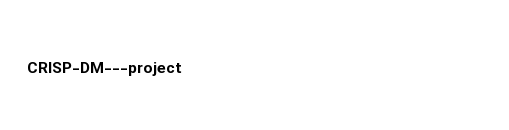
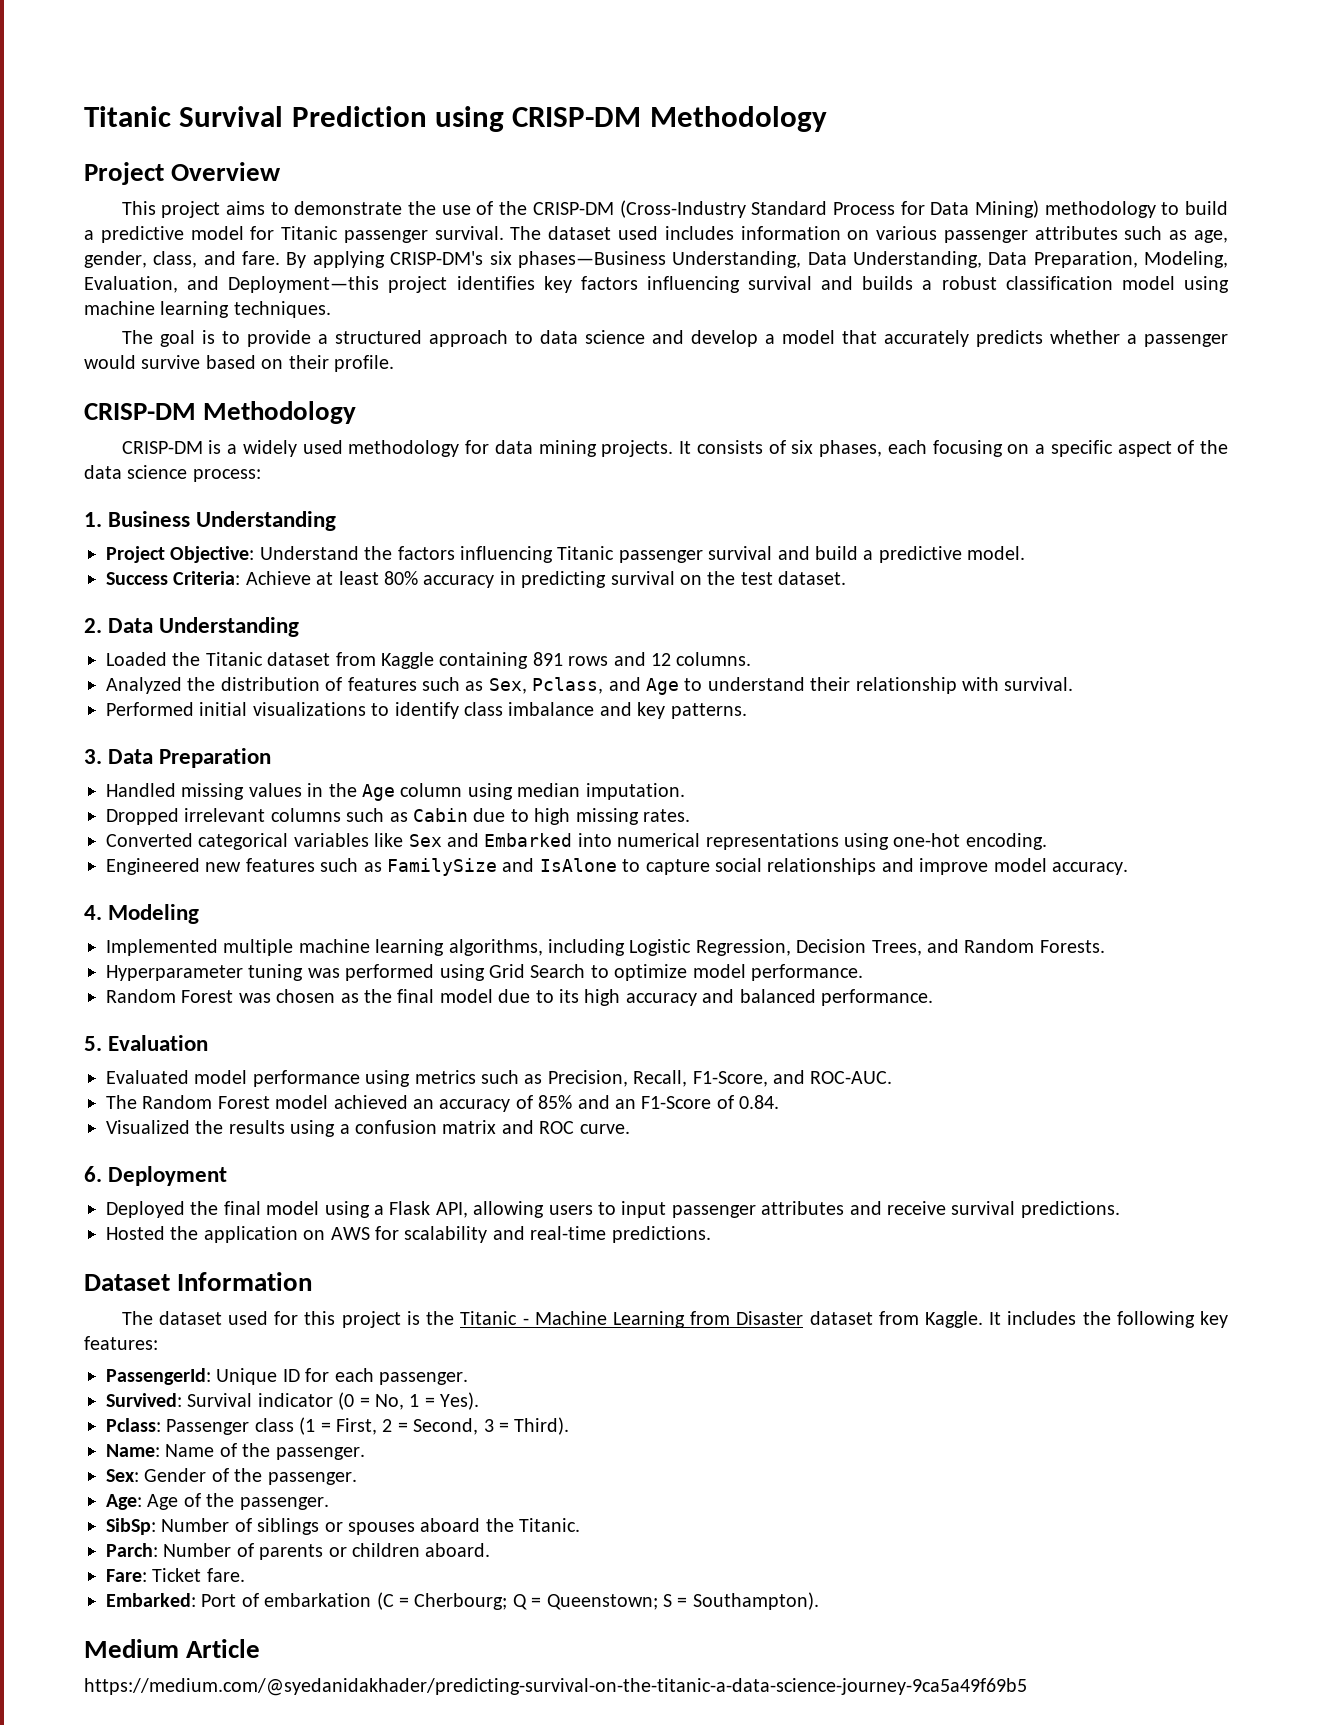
[27,62,182,76] CRISP-DM---project -> [84,106,827,132] [84,162,282,185] [121,200,1228,218] [84,226,1229,243] [84,251,1229,268] [84,276,1229,293] [84,301,331,318] [121,330,1228,347] [84,355,394,372] [84,401,357,424] [121,440,1228,457] [84,465,261,482] [84,511,337,531] [106,546,1026,563] [106,571,847,588] [84,617,300,637] [106,652,752,669] [106,677,1074,695] [106,702,747,719] [84,748,272,768] [106,783,685,801] [106,808,690,825] [106,833,1047,850] [106,858,1128,876] [84,904,200,924] [106,939,1105,956] [106,964,863,981] [106,989,933,1006] [84,1035,209,1051] [106,1070,893,1087] [106,1095,780,1112] [106,1120,630,1137] [84,1166,228,1186] [106,1201,1120,1218] [106,1226,711,1243] [84,1272,313,1291] [121,1311,1229,1328] [84,1336,158,1350] [106,1368,468,1385] [106,1392,480,1410] [106,1417,570,1435] [106,1443,365,1460] [106,1468,357,1485] [106,1493,329,1510] [106,1518,581,1535] [106,1543,491,1560] [106,1568,245,1582] [106,1592,819,1610] [84,1639,261,1658] [84,1678,1027,1696] Titanic Survival Prediction using CRISP-DM Methodology // Project Overview // This project aims to demonstrate the use of the CRISP-DM (Cross-Industry Standard Process for Data Mining) methodology to build a predictive model for Titanic passenger survival. The dataset used includes information on various passenger attributes such as age, gender, class, and fare. By applying CRISP-DM's six phases—Business Understanding, Data Understanding, Data Preparation, Modeling, Evaluation, and Deployment—this project identifies key factors influencing survival and builds a robust classification model using machine learning techniques. // The goal is to provide a structured approach to data science and develop a model that accurately predicts whether a passenger would survive based on their profile. // CRISP-DM Methodology // CRISP-DM is a widely used methodology for data mining projects. It consists of six phases, each focusing on a specific aspect of the data science process: // 1. Business Understanding // Project Objective: Understand the factors influencing Titanic passenger survival and build a predictive model. // Success Criteria: Achieve at least 80% accuracy in predicting survival on the test dataset. // 2. Data Understanding // Loaded the Titanic dataset from Kaggle containing 891 rows and 12 columns. // Analyzed the distribution of features such as Sex, Pclass, and Age to understand their relationship with survival. // Performed initial visualizations to identify class imbalance and key patterns. // 3. Data Preparation // Handled missing values in the Age column using median imputation. // Dropped irrelevant columns such as Cabin due to high missing rates. // Converted categorical variables like Sex and Embarked into numerical representations using one-hot encoding. // Engineered new features such as FamilySize and IsAlone to capture social relationships and improve model accuracy. // 4. Modeling // Implemented multiple machine learning algorithms, including Logistic Regression, Decision Trees, and Random Forests. // Hyperparameter tuning was performed using Grid Search to optimize model performance. // Random Forest was chosen as the final model due to its high accuracy and balanced performance. // 5. Evaluation // Evaluated model performance using metrics such as Precision, Recall, F1-Score, and ROC-AUC. // The Random Forest model achieved an accuracy of 85% and an F1-Score of 0.84. // Visualized the results using a confusion matrix and ROC curve. // 6. Deployment // Deployed the final model using a Flask API, allowing users to input passenger attributes and receive survival predictions. // Hosted the application on AWS for scalability and real-time predictions. // Dataset Information // The dataset used for this project is the Titanic - Machine Learning from Disaster dataset from Kaggle. It includes the following key features: // PassengerId: Unique ID for each passenger. // Survived: Survival indicator (0 = No, 1 = Yes). // Pclass: Passenger class (1 = First, 2 = Second, 3 = Third). // Name: Name of the passenger. // Sex: Gender of the passenger. // Age: Age of the passenger. // SibSp: Number of siblings or spouses aboard the Titanic. // Parch: Number of parents or children aboard. // Fare: Ticket fare. // Embarked: Port of embarkation (C = Cherbourg; Q = Queenstown; S = Southampton). // Medium Article // https://medium.com/@syedanidakhader/predicting-survival-on-the-titanic-a-data-science-journey-9ca5a49f69b5

